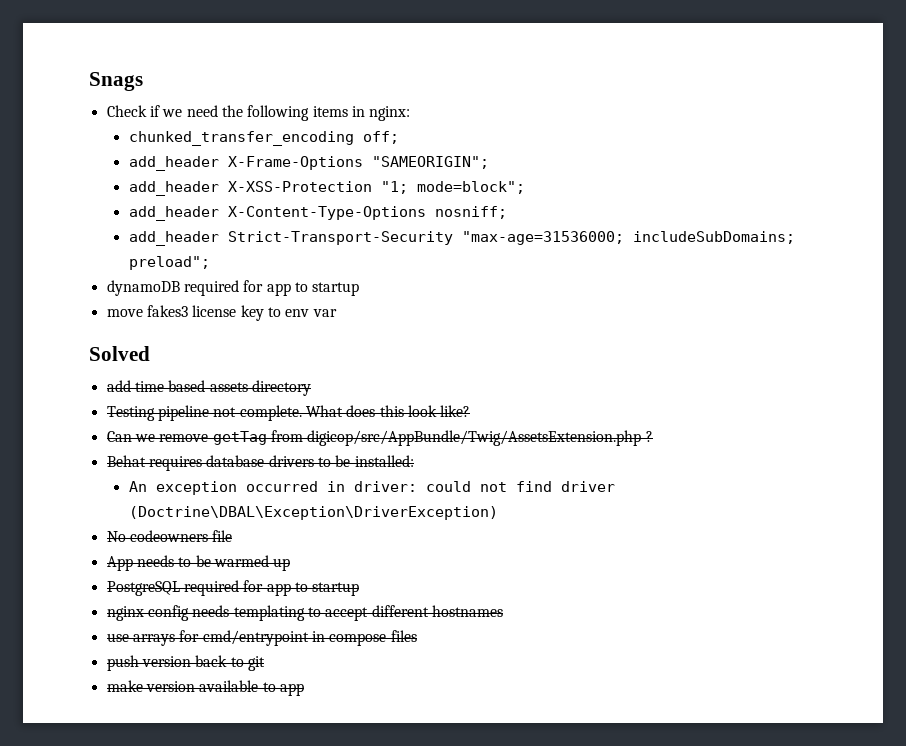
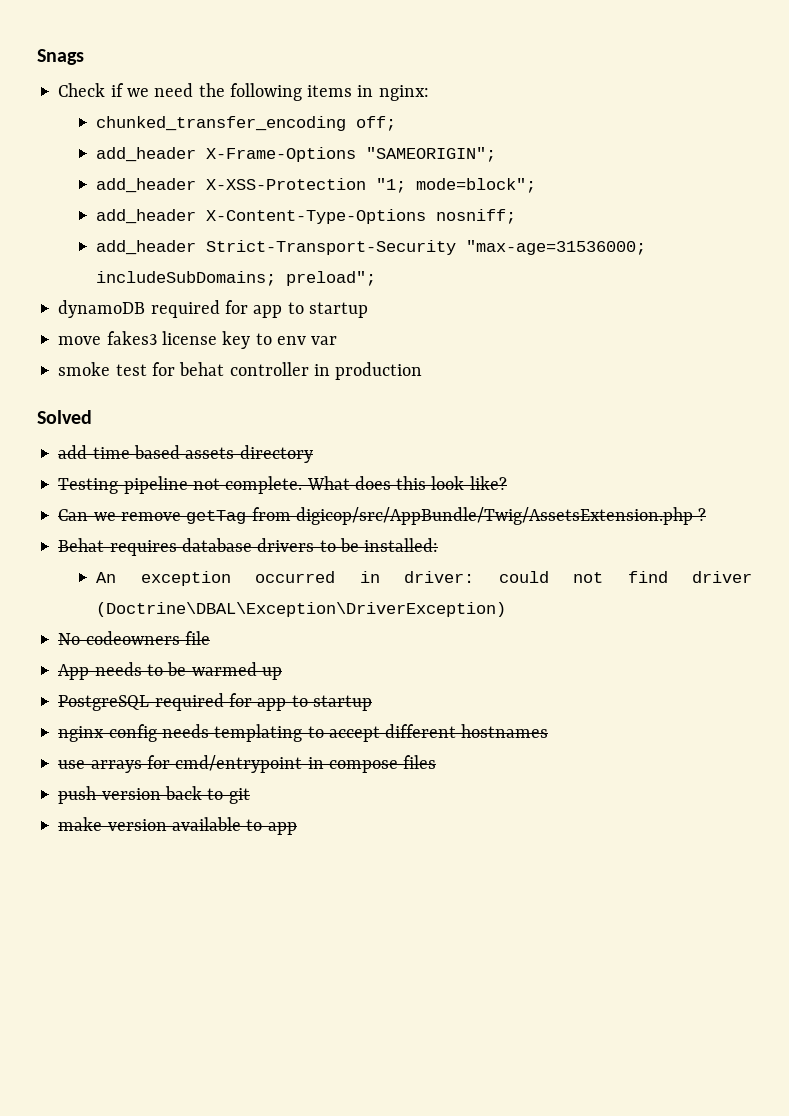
(337, 313) none -> [58,362,423,380] // smoke test for behat controller in production

